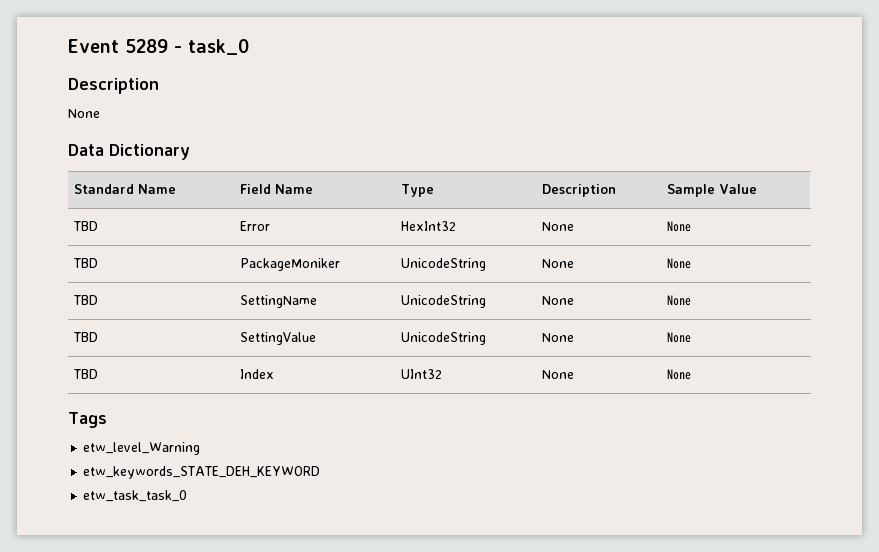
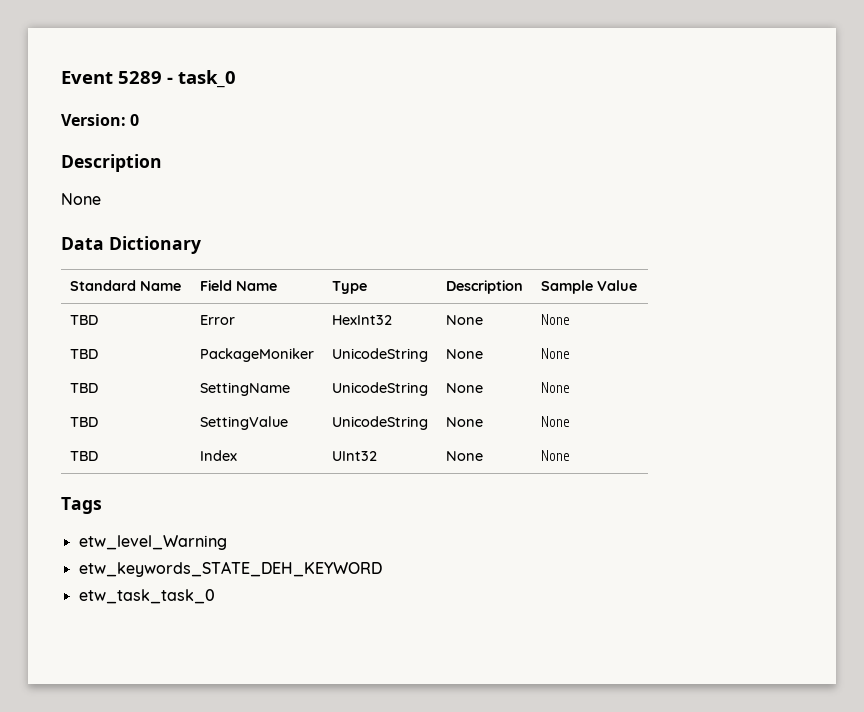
(249, 47) none -> [61,114,140,126] // Version: 0

